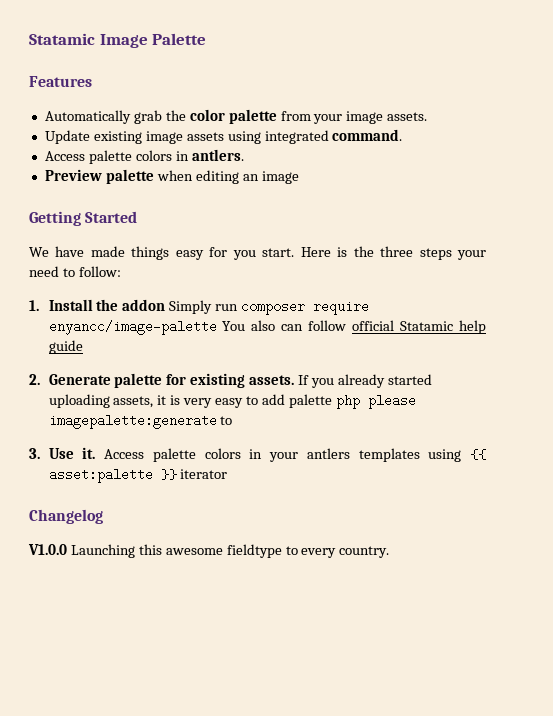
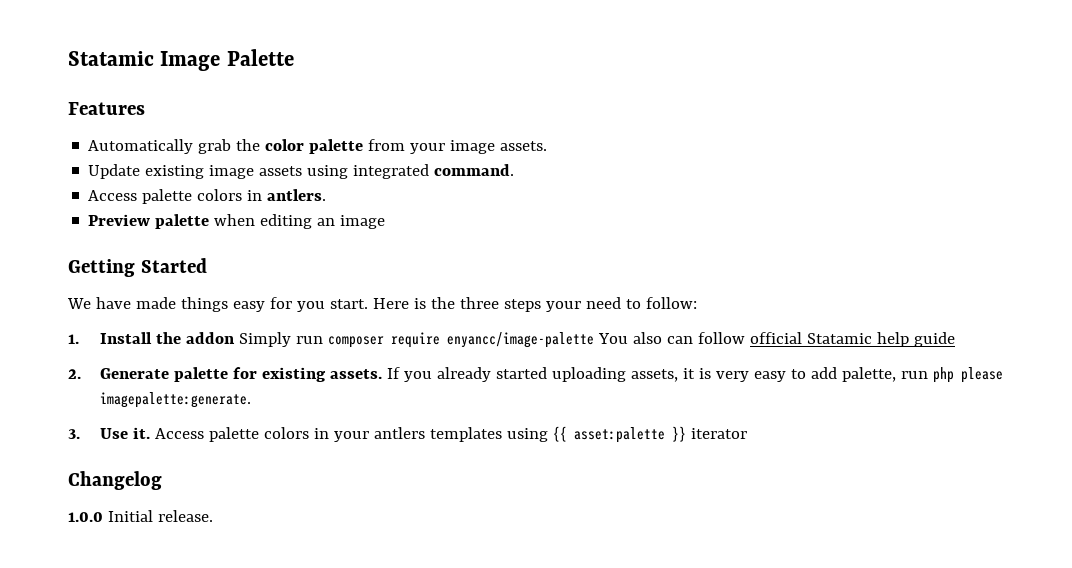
[288,394,416,409] [48,414,233,429] palette php please imagepalette:generate to -> [842,367,1003,383] [100,392,252,408] palette, run php please imagepalette:generate.
[28,544,390,558] V1.0.0 Launching this awesome fieldtype to every country. -> [68,510,213,522] 1.0.0 Initial release.

